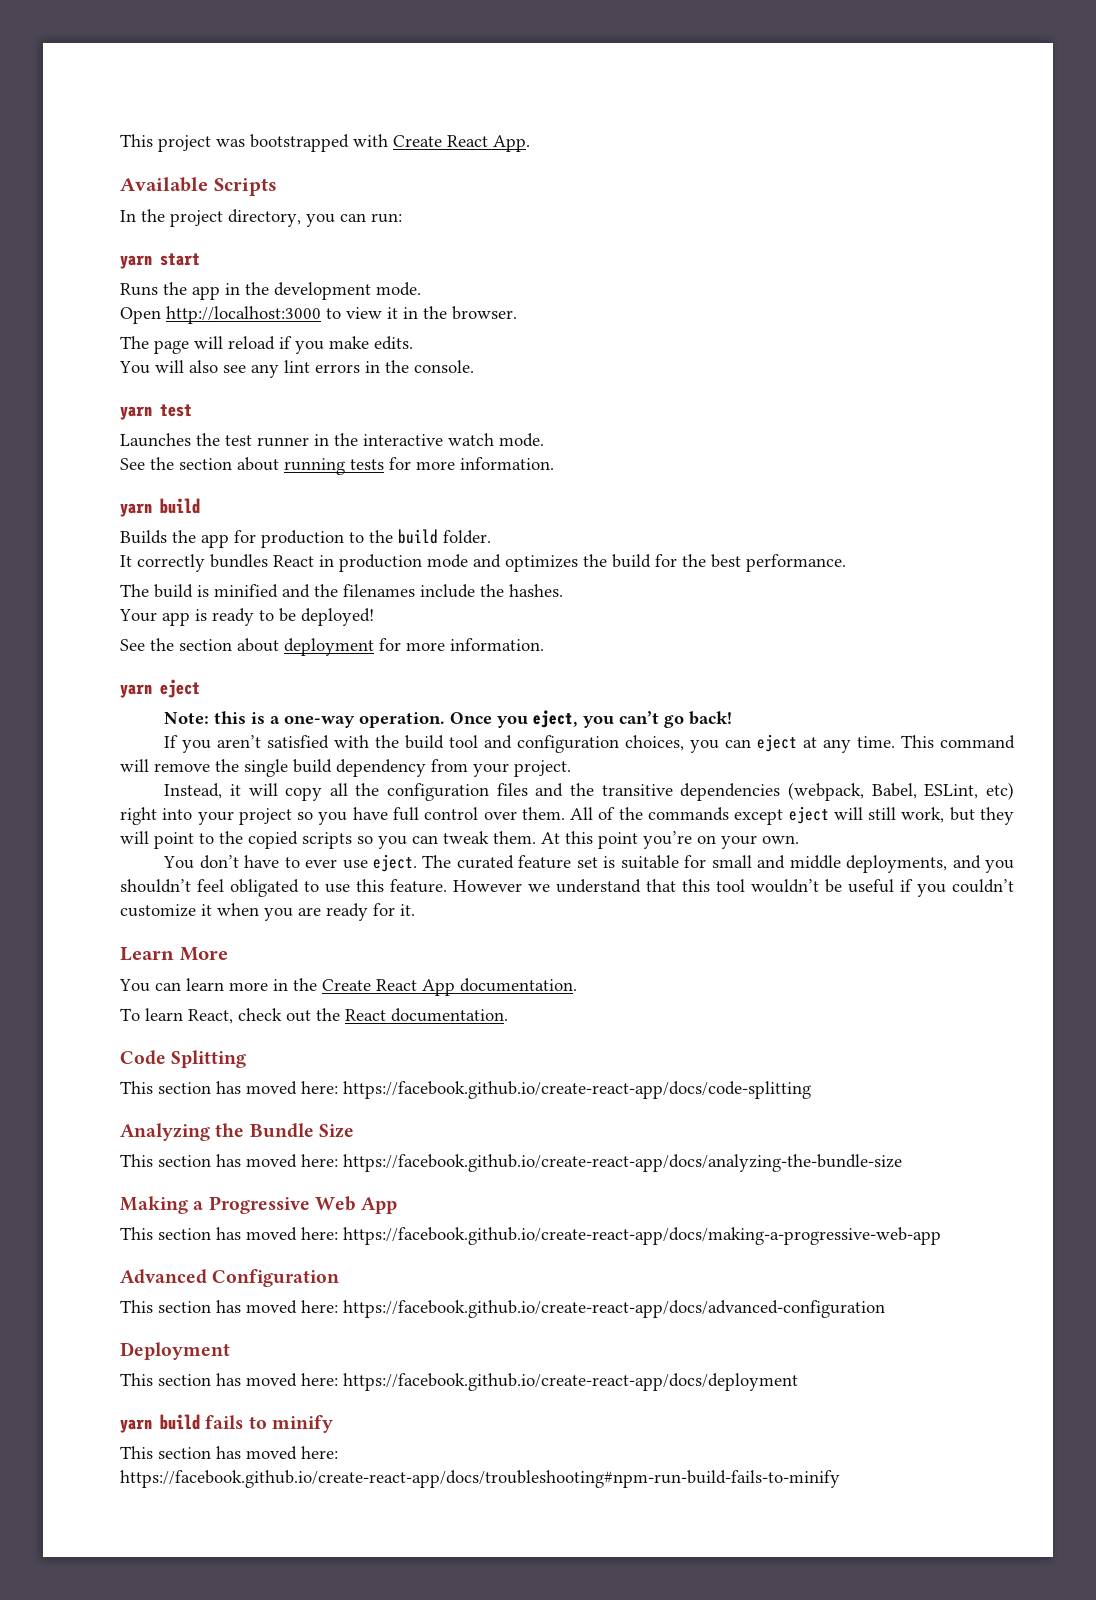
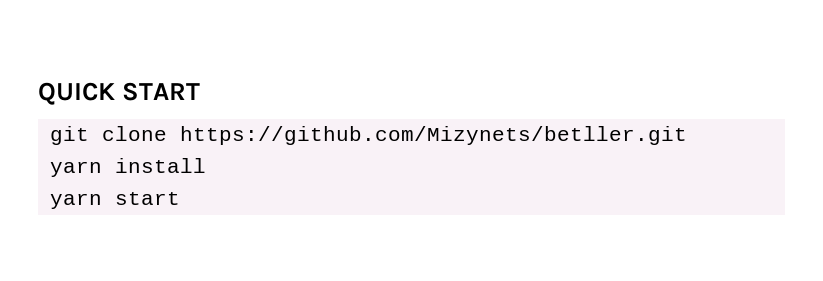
[120,134,530,152] [120,177,277,196] [120,209,402,227] [120,253,200,269] [120,282,421,300] [120,306,517,324] [120,336,413,354] [119,360,474,378] [120,404,192,420] [120,433,544,447] [120,457,554,475] [120,498,200,517] [120,529,491,548] [120,554,846,572] [120,584,563,598] [119,608,374,626] [120,638,544,656] [120,679,200,698] [164,710,733,728] [164,734,1016,753] [120,759,571,777] [164,782,1015,801] [120,806,1015,825] [120,831,799,849] [163,854,1014,873] [120,879,1014,897] [120,903,415,921] [120,947,228,961] [119,978,577,996] [120,1008,508,1024] [120,1050,247,1068] [120,1081,811,1099] [120,1123,354,1141] [120,1154,902,1172] [120,1196,398,1214] [120,1227,941,1245] [120,1269,340,1287] [120,1300,885,1318] [120,1342,230,1360] [120,1373,798,1391] [120,1414,333,1433] [120,1446,338,1460] [120,1470,840,1488] This project was bootstrapped with Create React App. // Available Scripts // In the project directory, you can run: // yarn start // Runs the app in the development mode. // Open http://localhost:3000 to view it in the browser. // The page will reload if you make edits. // You will also see any lint errors in the console. // yarn test // Launches the test runner in the interactive watch mode. // See the section about running tests for more information. // yarn build // Builds the app for production to the build folder. // It correctly bundles React in production mode and optimizes the build for the best performance. // The build is minified and the filenames include the hashes. // Your app is ready to be deployed! // See the section about deployment for more information. // yarn eject // Note: this is a one-way operation. Once you eject, you can’t go back! // If you aren’t satisfied with the build tool and configuration choices, you can eject at any time. This command will remove the single build dependency from your project. // Instead, it will copy all the configuration files and the transitive dependencies (webpack, Babel, ESLint, etc) right into your project so you have full control over them. All of the commands except eject will still work, but they will point to the copied scripts so you can tweak them. At this point you’re on your own. // You don’t have to ever use eject. The curated feature set is suitable for small and middle deployments, and you shouldn’t feel obligated to use this feature. However we understand that this tool wouldn’t be useful if you couldn’t customize it when you are ready for it. // Learn More // You can learn more in the Create React App documentation. // To learn React, check out the React documentation. // Code Splitting // This section has moved here: https://facebook.github.io/create-react-app/docs/code-splitting // Analyzing the Bundle Size // This section has moved here: https://facebook.github.io/create-react-app/docs/analyzing-the-bundle-size // Making a Progressive Web App // This section has moved here: https://facebook.github.io/create-react-app/docs/making-a-progressive-web-app // Advanced Configuration // This section has moved here: https://facebook.github.io/create-react-app/docs/advanced-configuration // Deployment // This section has moved here: https://facebook.github.io/create-react-app/docs/deployment // yarn build fails to minify // This section has moved here: https://facebook.github.io/create-react-app/docs/troubleshooting#npm-run-build-fails-to-minify -> [38,82,201,105] [50,126,688,145] [50,158,207,177] [50,192,181,209] QUICK START // git clone https://github.com/Mizynets/betller.git // yarn install // yarn start

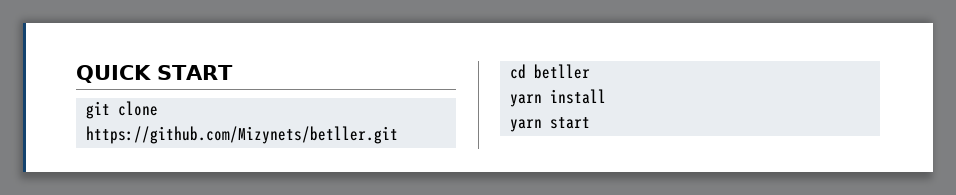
(688, 135) none -> [509,64,590,79] // cd betller

